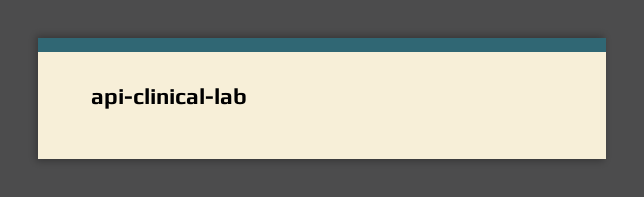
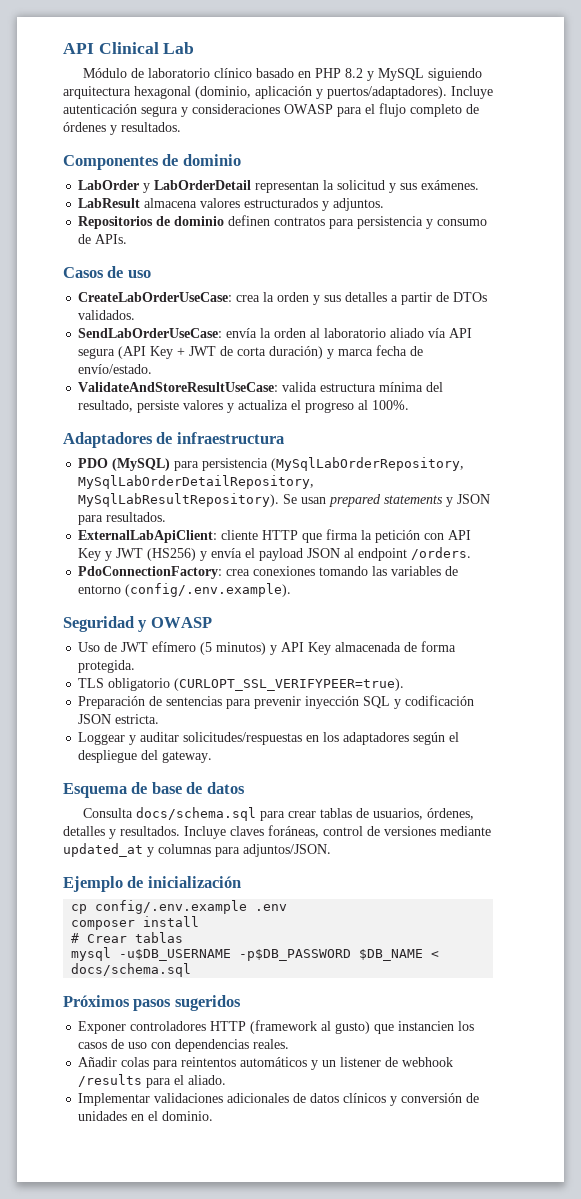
[91,88,247,109] api-clinical-lab -> [63,42,195,54] [82,68,482,81] [63,86,493,99] [63,103,479,117] [63,122,181,135] [63,154,241,170] [78,180,480,193] [78,198,385,211] [78,215,488,229] [78,234,128,244] [63,266,151,278] [78,292,488,305] [78,310,136,320] [78,328,473,338] [78,345,424,359] [78,364,153,374] [78,382,444,392] [78,400,410,413] [63,432,284,448] [78,457,465,471] [78,475,315,489] [78,493,491,507] [78,512,167,525] [78,529,472,543] [78,547,472,561] [78,566,459,579] [78,583,292,597] [63,616,212,632] [78,641,457,655] [78,660,136,673] [78,678,405,691] [78,695,475,709] [78,714,160,724] [78,732,460,745] [78,750,213,763] [63,782,245,798] [82,807,474,821] [63,825,491,839] [63,843,331,857] [63,876,241,892] [71,900,288,914] [71,916,200,930] [71,932,184,943] [71,947,440,961] [71,963,192,977] [63,995,241,1011] [78,1020,475,1034] [78,1039,290,1052] [78,1057,454,1070] [78,1074,227,1088] [78,1093,480,1106] [78,1111,214,1121] API Clinical Lab // Módulo de laboratorio clínico basado en PHP 8.2 y MySQL siguiendo arquitectura hexagonal (dominio, aplicación y puertos/adaptadores). Incluye autenticación segura y consideraciones OWASP para el flujo completo de órdenes y resultados. // Componentes de dominio // LabOrder y LabOrderDetail representan la solicitud y sus exámenes. // LabResult almacena valores estructurados y adjuntos. // Repositorios de dominio definen contratos para persistencia y consumo de APIs. // Casos de uso // CreateLabOrderUseCase: crea la orden y sus detalles a partir de DTOs validados. // SendLabOrderUseCase: envía la orden al laboratorio aliado vía API segura (API Key + JWT de corta duración) y marca fecha de envío/estado. // ValidateAndStoreResultUseCase: valida estructura mínima del resultado, persiste valores y actualiza el progreso al 100%. // Adaptadores de infraestructura // PDO (MySQL) para persistencia (MySqlLabOrderRepository, MySqlLabOrderDetailRepository, MySqlLabResultRepository). Se usan prepared statements y JSON para resultados. // ExternalLabApiClient: cliente HTTP que firma la petición con API Key y JWT (HS256) y envía el payload JSON al endpoint /orders. // PdoConnectionFactory: crea conexiones tomando las variables de entorno (config/.env.example). // Seguridad y OWASP // Uso de JWT efímero (5 minutos) y API Key almacenada de forma protegida. // TLS obligatorio (CURLOPT_SSL_VERIFYPEER=true). // Preparación de sentencias para prevenir inyección SQL y codificación JSON estricta. // Loggear y auditar solicitudes/respuestas en los adaptadores según el despliegue del gateway. // Esquema de base de datos // Consulta docs/schema.sql para crear tablas de usuarios, órdenes, detalles y resultados. Incluye claves foráneas, control de versiones mediante updated_at y columnas para adjuntos/JSON. // Ejemplo de inicialización // cp config/.env.example .env // composer install // # Crear tablas // mysql -u$DB_USERNAME -p$DB_PASSWORD $DB_NAME < docs/schema.sql // Próximos pasos sugeridos // Exponer controladores HTTP (framework al gusto) que instancien los casos de uso con dependencias reales. // Añadir colas para reintentos automáticos y un listener de webhook /results para el aliado. // Implementar validaciones adicionales de datos clínicos y conversión de unidades en el dominio.

